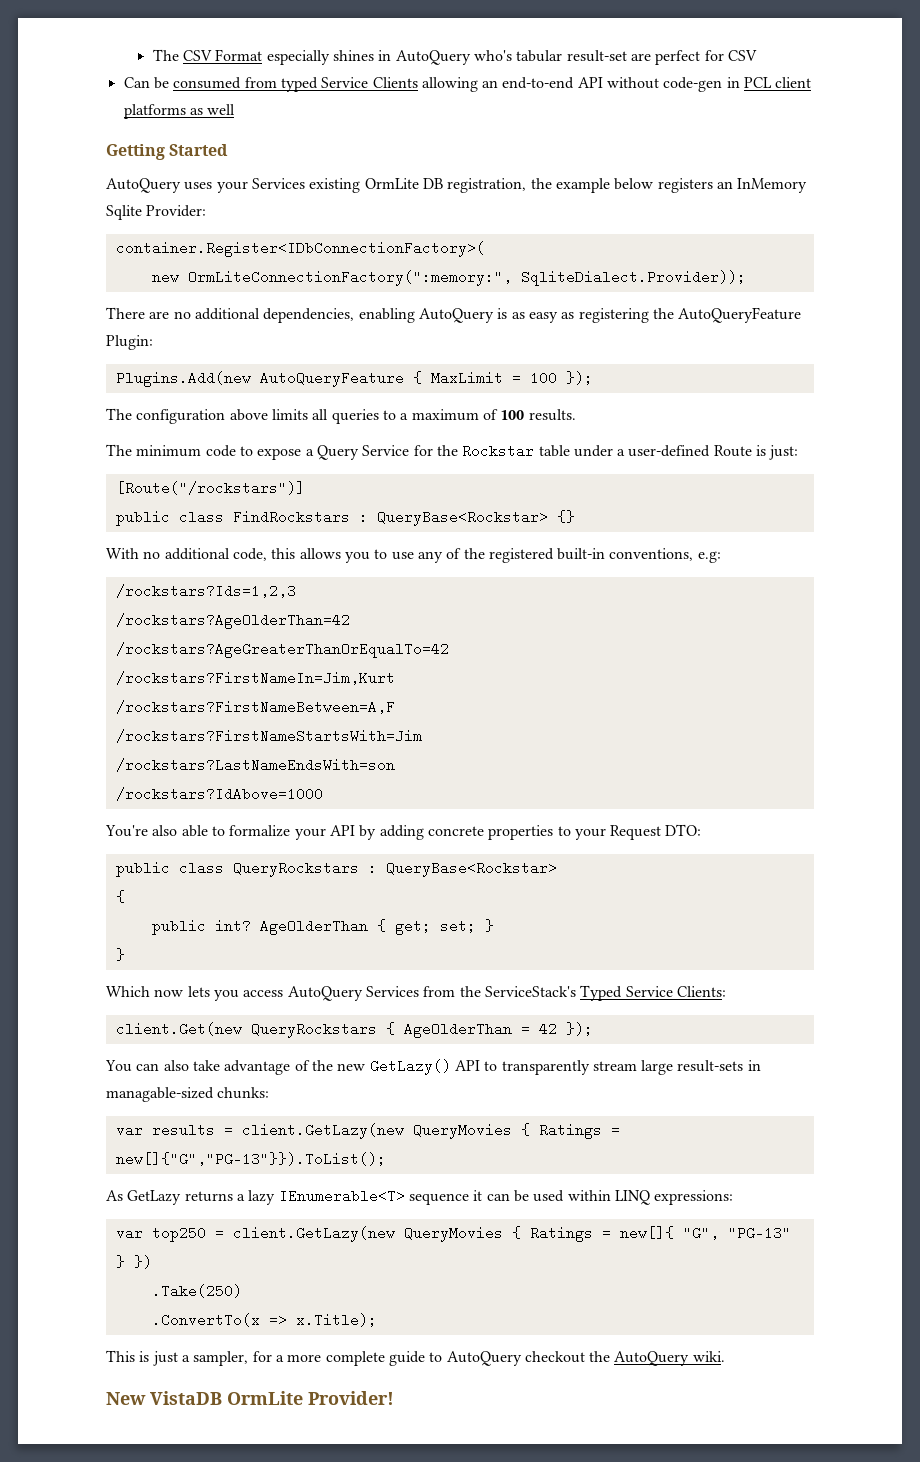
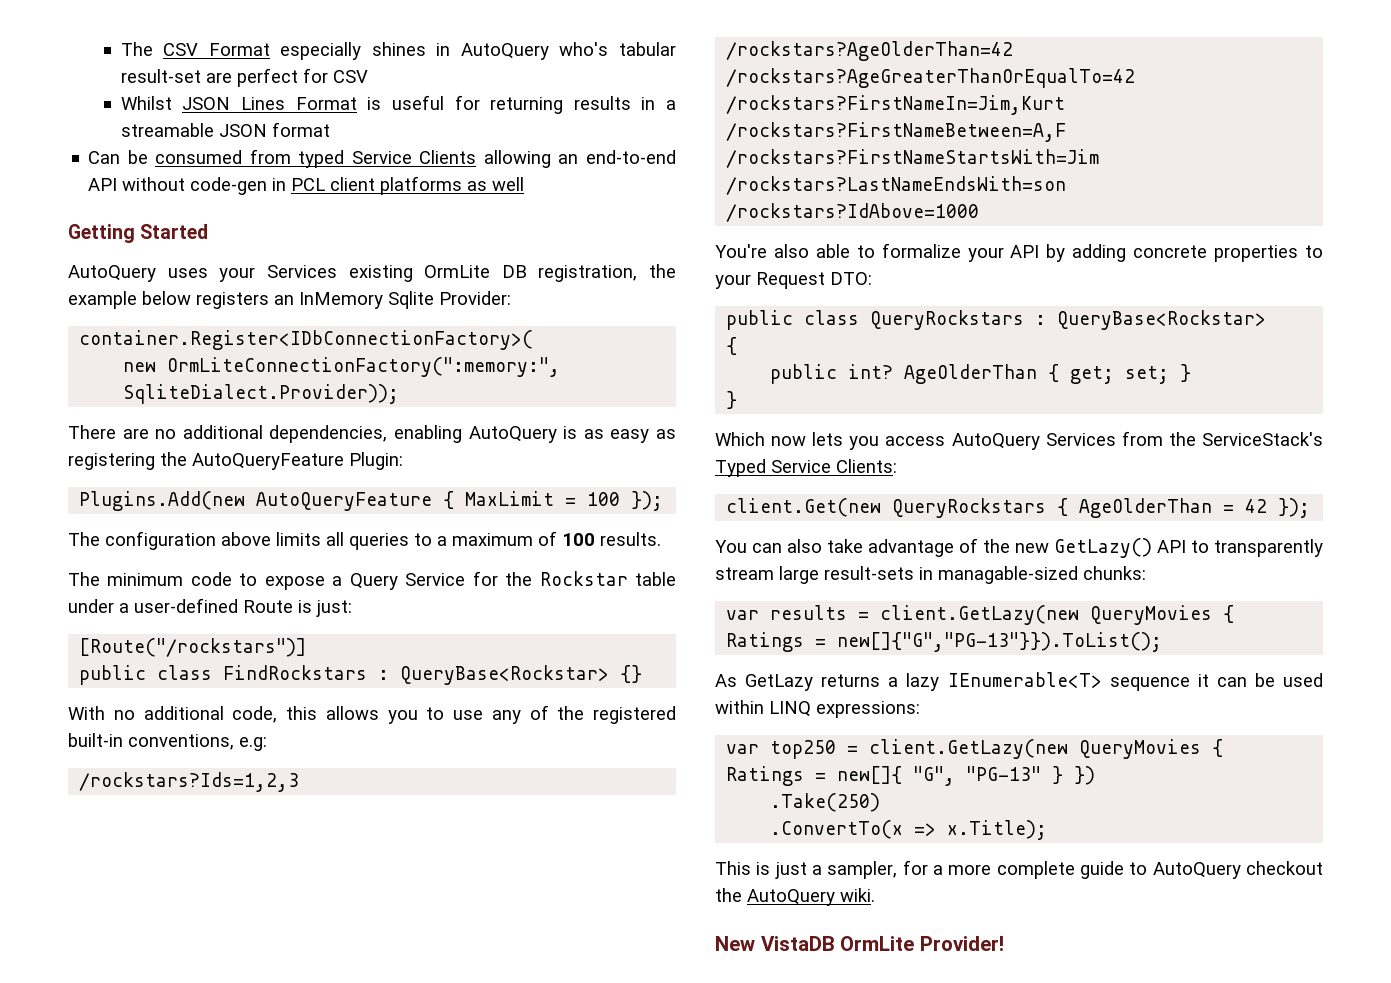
(757, 55) none -> [120,95,676,114] [120,122,330,137] // Whilst JSON Lines Format is useful for returning results in a streamable JSON format

